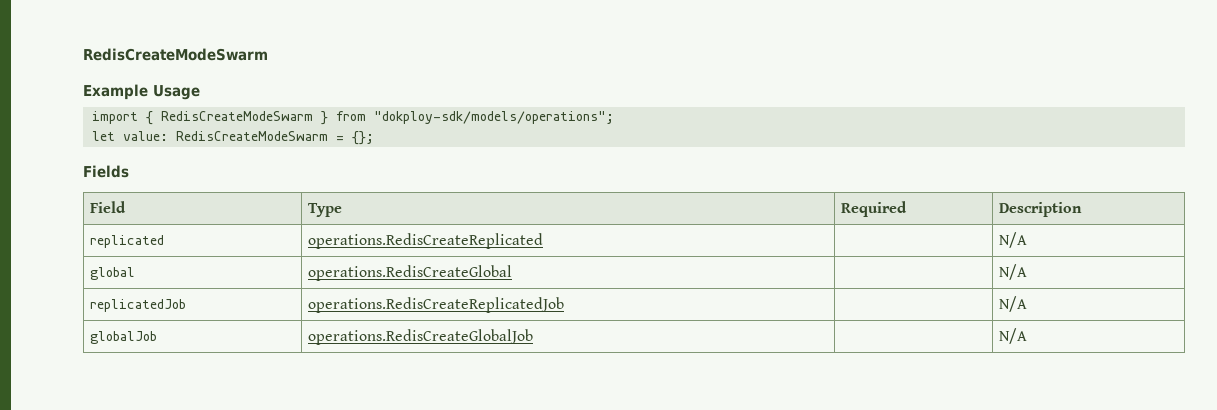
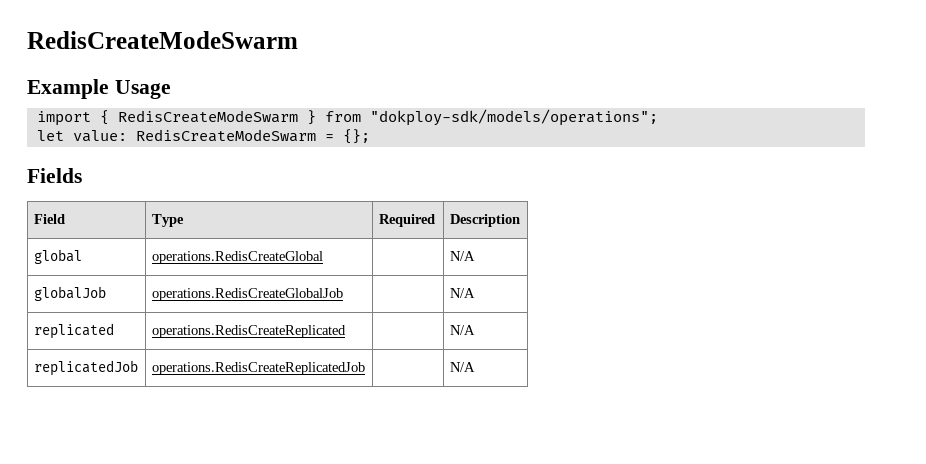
[90,235,165,248] [308,233,544,249] [999,232,1028,248] [90,267,136,280] [308,265,513,281] replicated | operations.RedisCreateReplicated | | N/A // global | operations.RedisCreateGlobal -> [33,249,82,264] [151,251,323,264] [449,251,475,261] [33,286,106,301] [151,288,343,301] [449,288,475,298] [33,323,114,339] [151,325,346,338] global | operations.RedisCreateGlobal | | N/A // globalJob | operations.RedisCreateGlobalJob | | N/A // replicated | operations.RedisCreateReplicated
[90,331,158,344] [308,329,534,345] [999,328,1028,344] // globalJob | operations.RedisCreateGlobalJob | | N/A -> (475, 367) none

